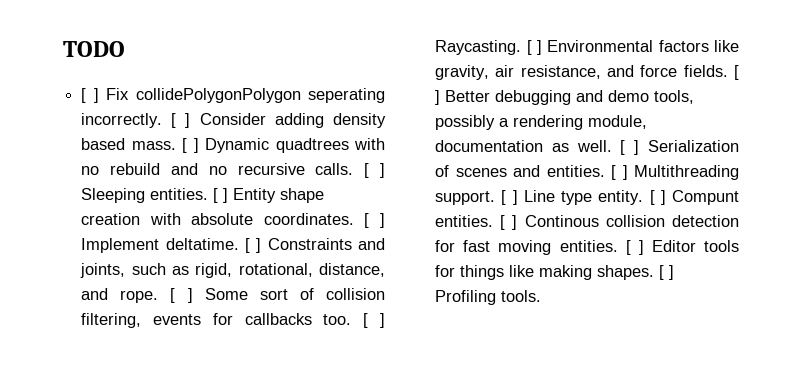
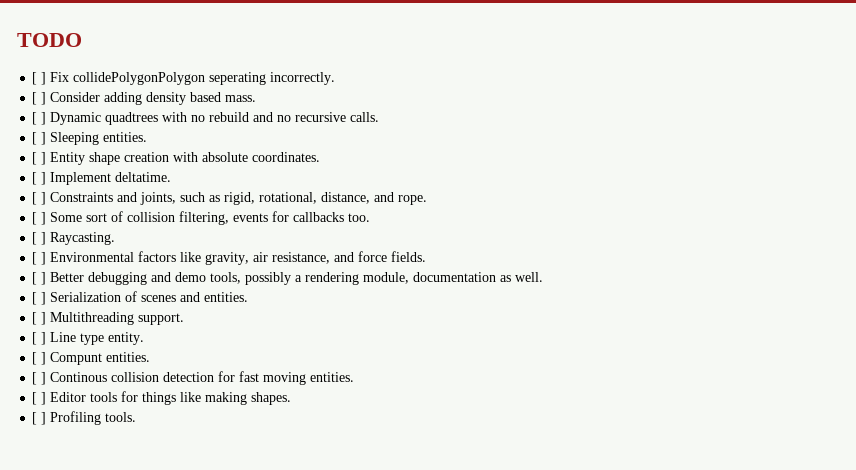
(163, 120) none -> (336, 78) //
(176, 145) none -> (257, 98) //
(354, 169) none -> (380, 117) //
(209, 194) none -> (148, 137) //
(354, 219) none -> (321, 157) //
(239, 244) none -> (172, 177) //
(159, 296) none -> (428, 200) //
(352, 319) none -> (371, 217) //
(522, 47) none -> (116, 238) //
(728, 71) none -> (427, 256) //
(612, 146) none -> (544, 277) //
(605, 171) none -> (249, 297) //
(496, 198) none -> (185, 319) //
(644, 197) none -> (145, 338) //
(494, 221) none -> (151, 357) //
(618, 246) none -> (355, 377) //
(655, 272) none -> (292, 398) //

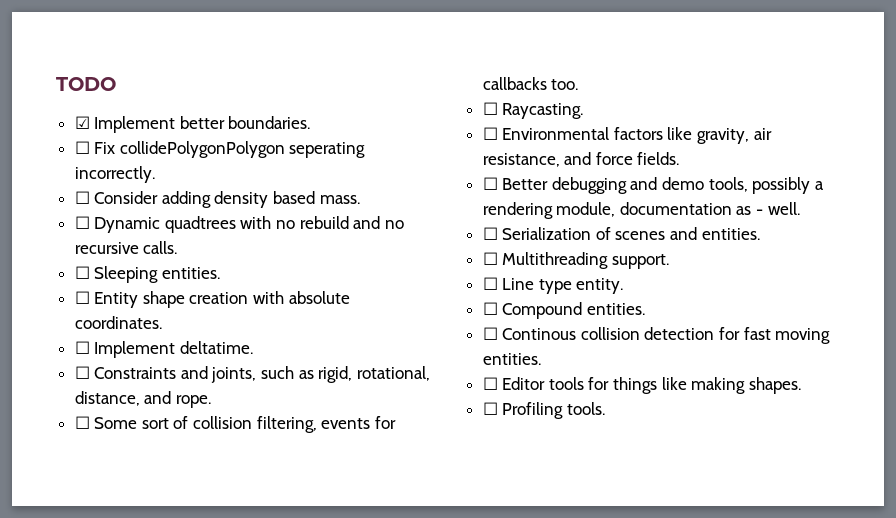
[32,72,47,85] [ ] -> [74,116,311,133] [74,141,90,154] ☑ Implement better boundaries. // ☐
[32,92,47,105] [ ] -> [74,191,90,204] ☐
[32,112,47,125] [ ] -> [74,216,90,229] ☐
[32,132,47,145] [ ] -> [74,266,90,279] ☐
[32,152,47,165] [ ] -> [74,291,90,304] ☐
[32,172,47,185] [ ] -> [74,341,90,354] ☐
[32,192,47,205] [ ] -> [74,366,90,379] ☐
[32,212,47,225] [ ] -> [74,416,90,429] ☐
[32,232,47,245] [ ] -> [482,102,498,115] ☐
[32,252,47,265] [ ] -> [482,127,498,140] ☐
[32,272,47,285] [ ] -> [482,177,498,190] ☐
(512, 278) none -> [756,209,764,215] -
[32,292,47,305] [ ] -> [482,227,498,240] ☐
[32,312,47,325] [ ] -> [482,252,498,265] ☐
[32,332,47,345] [ ] -> [482,277,498,290] ☐
[32,352,151,365] [32,372,47,385] [ ] Compunt entities. // [ ] -> [482,302,645,319] [482,327,498,340] ☐ Compound entities. // ☐
[32,392,47,405] [ ] -> [482,377,498,390] ☐
[32,412,47,425] [ ] -> [482,402,498,415] ☐

